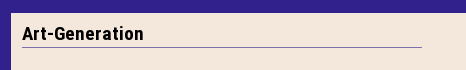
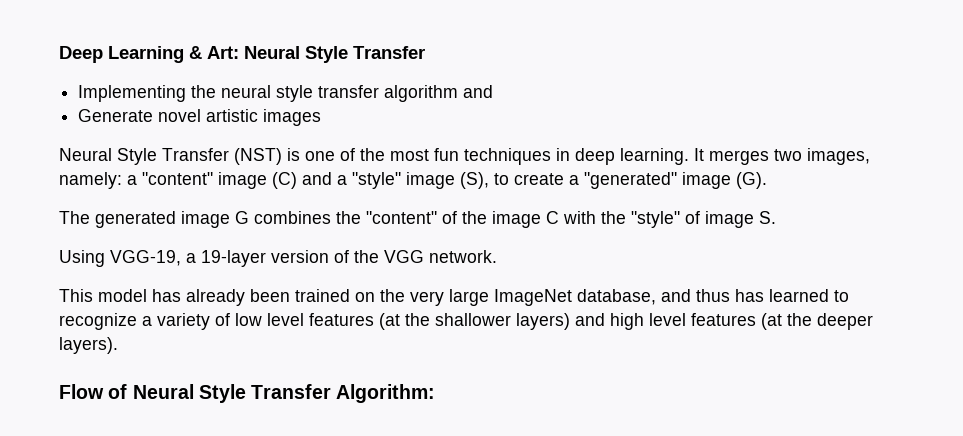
[22,26,144,40] Art-Generation -> [59,46,425,63] [78,85,494,102] [78,109,322,126] [59,148,870,165] [59,172,767,189] [59,211,776,228] [59,250,497,267] [59,289,849,306] [59,313,873,330] [59,337,118,354] [59,384,436,403] Deep Learning & Art: Neural Style Transfer // Implementing the neural style transfer algorithm and // Generate novel artistic images // Neural Style Transfer (NST) is one of the most fun techniques in deep learning. It merges two images, namely: a "content" image (C) and a "style" image (S), to create a "generated" image (G). // The generated image G combines the "content" of the image C with the "style" of image S. // Using VGG-19, a 19-layer version of the VGG network. // This model has already been trained on the very large ImageNet database, and thus has learned to recognize a variety of low level features (at the shallower layers) and high level features (at the deeper layers). // Flow of Neural Style Transfer Algorithm:

